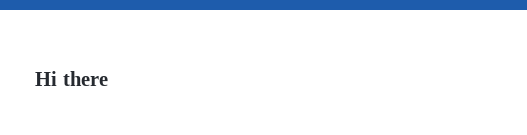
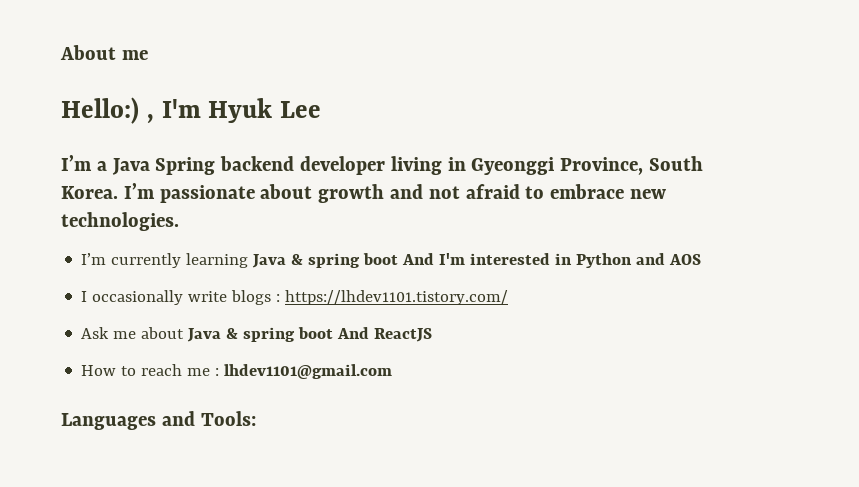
[35,71,108,86] Hi there -> [60,45,148,60] [61,97,322,124] [61,155,704,175] [61,183,667,203] [61,212,179,231] [81,253,702,268] [81,290,509,305] [81,327,433,342] [81,364,393,379] [61,411,256,430] About me // Hello:) , I'm Hyuk Lee // I’m a Java Spring backend developer living in Gyeonggi Province, South Korea. I’m passionate about growth and not afraid to embrace new technologies. // I’m currently learning Java & spring boot And I'm interested in Python and AOS // I occasionally write blogs : https://lhdev1101.tistory.com/ // Ask me about Java & spring boot And ReactJS // How to reach me : lhdev1101@gmail.com // Languages and Tools:

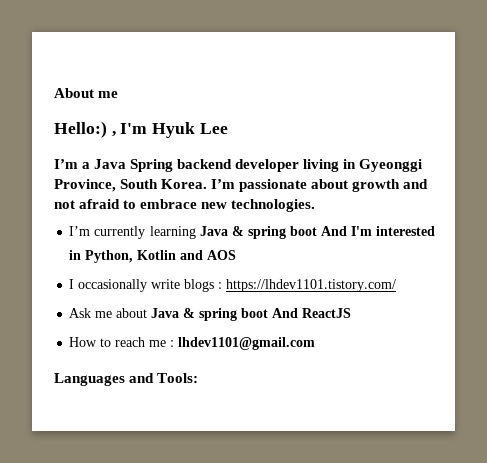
[576,253,633,268] Python -> [85,250,177,263] Python, Kotlin

